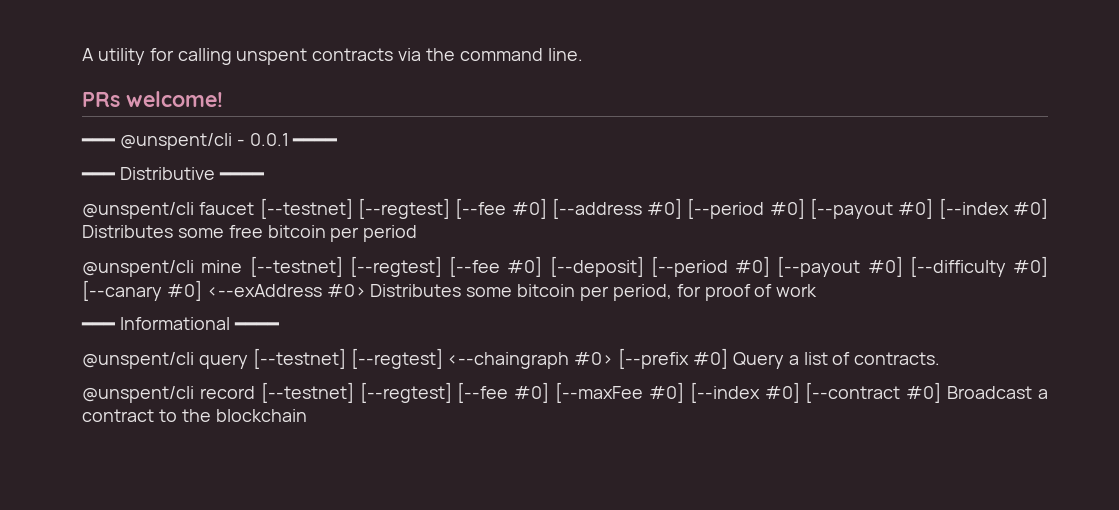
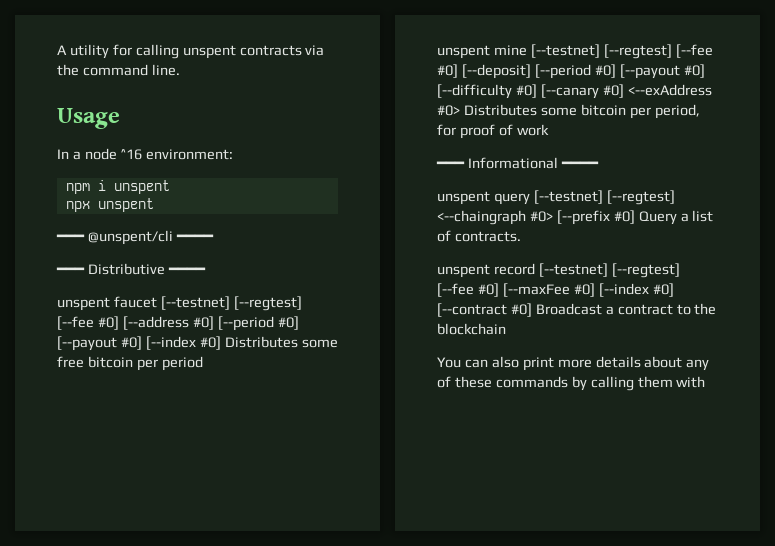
[82,91,223,107] PRs welcome! -> [57,108,120,129] [57,148,233,160] [65,180,170,194] [65,198,154,212] Usage // In a node ^16 environment: // npm i unspent // npx unspent
[236,133,289,146] - 0.0.1 -> (173, 237) none
[82,202,194,219] @unspent/cli -> [57,297,110,311] unspent
[82,260,194,277] @unspent/cli -> [437,45,490,59] unspent
[82,352,194,369] @unspent/cli -> [437,191,490,205] unspent
[82,386,194,403] @unspent/cli -> [437,264,490,278] unspent
(307, 415) none -> [437,356,710,371] [437,376,706,391] // You can also print more details about any of these commands by calling them with

